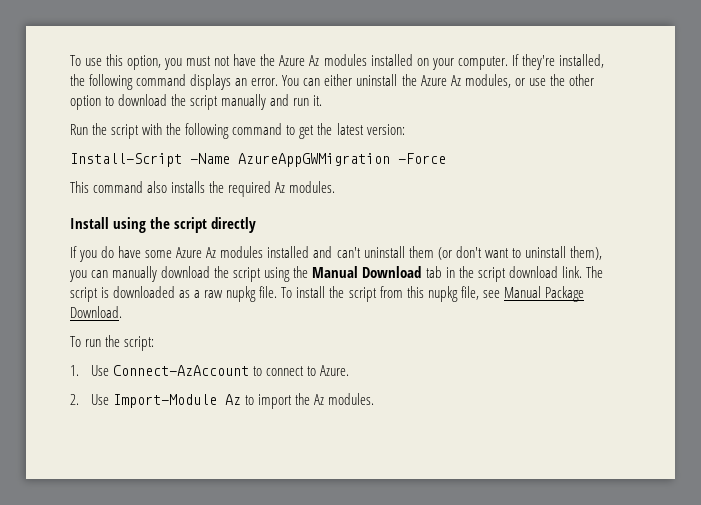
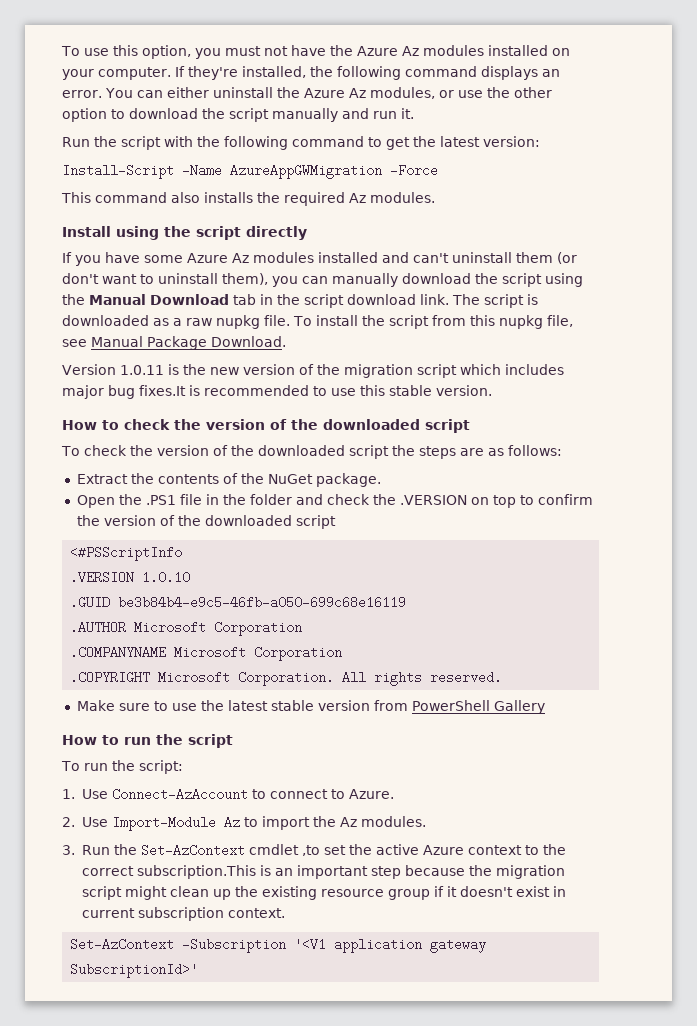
[101,246,115,258] do -> (101, 260) none
(122, 312) none -> [62,364,564,378] [62,385,492,399] [62,419,470,433] [61,445,562,459] [76,473,381,487] [76,494,593,508] [76,515,336,529] [70,546,183,561] [70,571,191,584] [70,596,407,609] [70,621,303,636] [70,646,343,661] [70,671,503,686] [76,700,545,714] [62,734,233,748] // Version 1.0.11 is the new version of the migration script which includes major bug fixes.It is recommended to use this stable version. // How to check the version of the downloaded script // To check the version of the downloaded script the steps are as follows: // Extract the contents of the NuGet package. // Open the .PS1 file in the folder and check the .VERSION on top to confirm the version of the downloaded script // <#PSScriptInfo // .VERSION 1.0.10 // .GUID be3b84b4-e9c5-46fb-a050-699c68e16119 // .AUTHOR Microsoft Corporation // .COMPANYNAME Microsoft Corporation // .COPYRIGHT Microsoft Corporation. All rights reserved. // Make sure to use the latest stable version from PowerShell Gallery // How to run the script
(375, 399) none -> [62,844,566,857] [81,865,565,879] [81,886,566,900] [81,907,285,921] [70,938,487,953] [70,963,199,978] // 3. Run the Set-AzContext cmdlet ,to set the active Azure context to the correct subscription.This is an important step because the migration script might clean up the existing resource group if it doesn't exist in current subscription context. // Set-AzContext -Subscription '<V1 application gateway SubscriptionId>'

